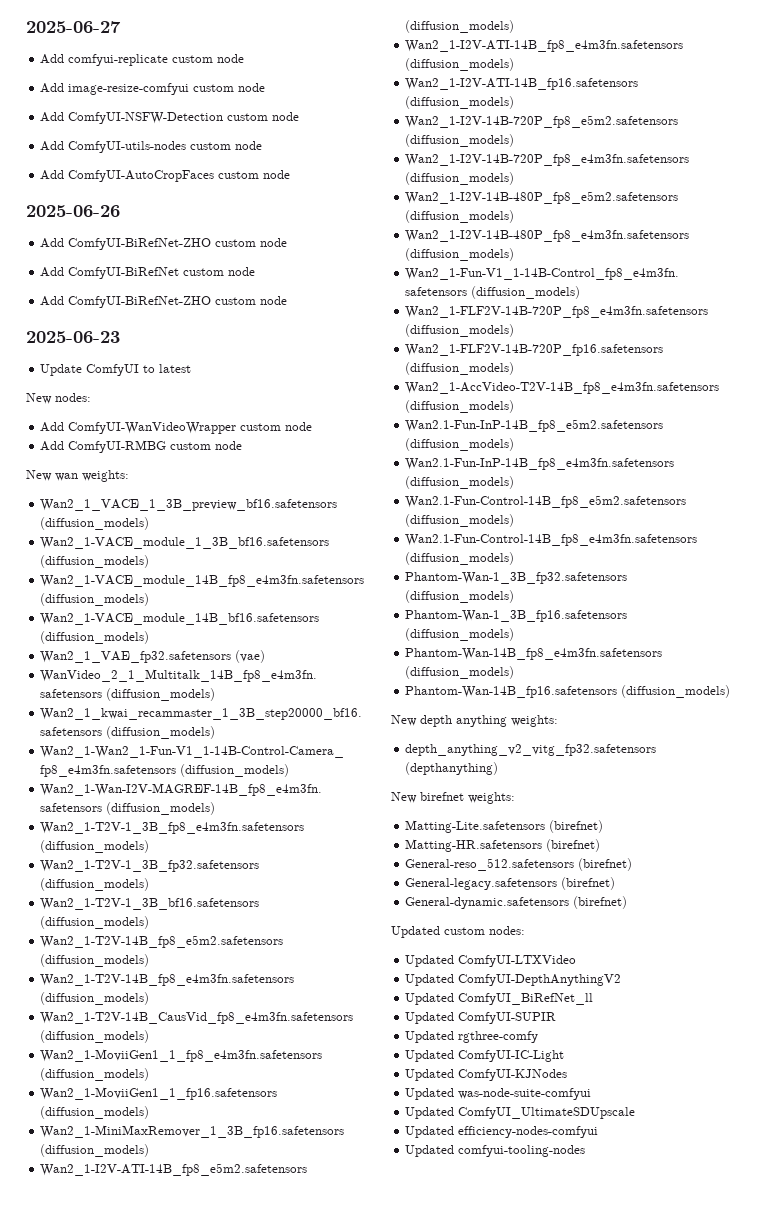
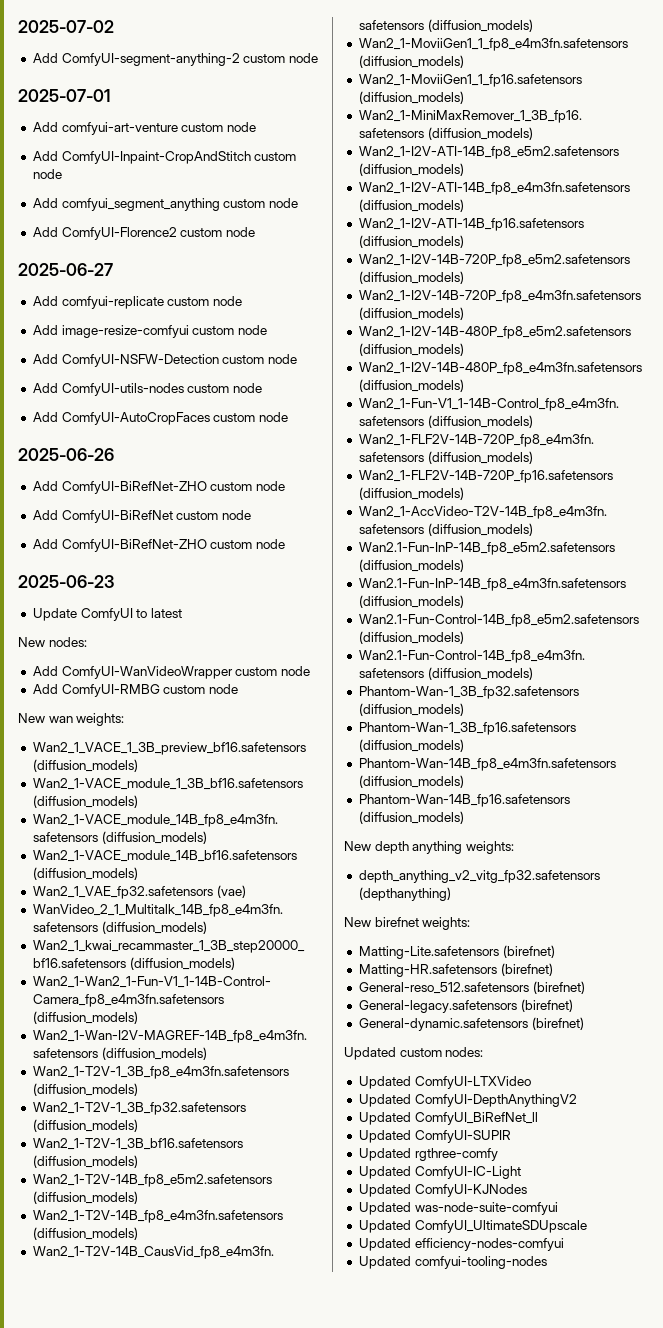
(26, 27) none -> [18,20,114,33] [32,53,318,66] [18,89,110,102] [32,122,256,135] [32,151,297,164] [32,169,62,179] [32,198,298,211] [32,227,255,240] 2025-07-02 // Add ComfyUI-segment-anything-2 custom node // 2025-07-01 // Add comfyui-art-venture custom node // Add ComfyUI-Inpaint-CropAndStitch custom node // Add comfyui_segment_anything custom node // Add ComfyUI-Florence2 custom node //

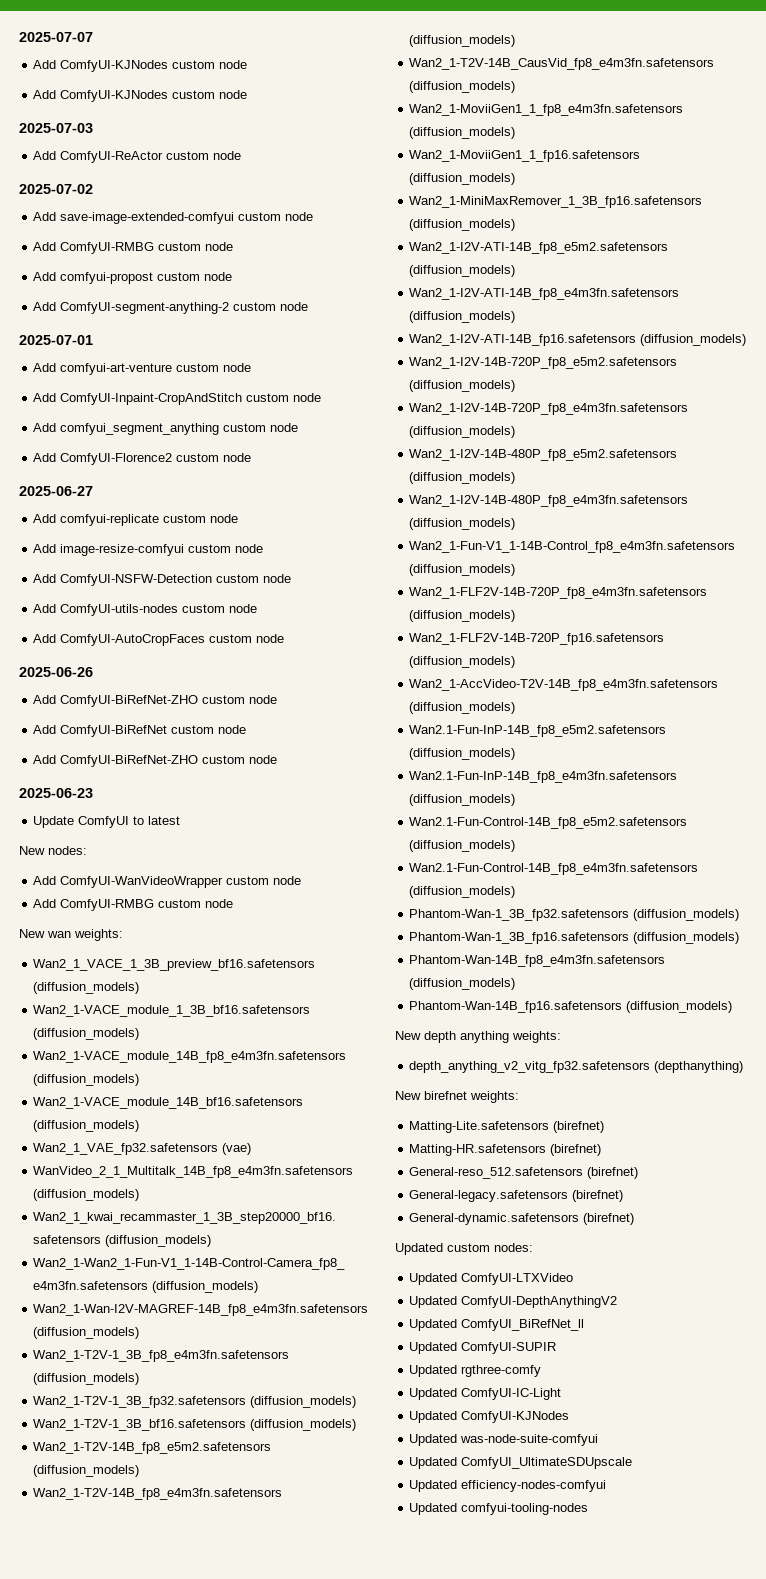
[18,20,114,33] 2025-07-02 -> [19,32,93,42] [33,60,248,72] [33,90,248,102] [19,123,93,133] [33,151,242,163] [19,184,93,194] [33,212,314,224] [33,242,234,254] [33,272,233,284] 2025-07-07 // Add ComfyUI-KJNodes custom node // Add ComfyUI-KJNodes custom node // 2025-07-03 // Add ComfyUI-ReActor custom node // 2025-07-02 // Add save-image-extended-comfyui custom node // Add ComfyUI-RMBG custom node // Add comfyui-propost custom node

